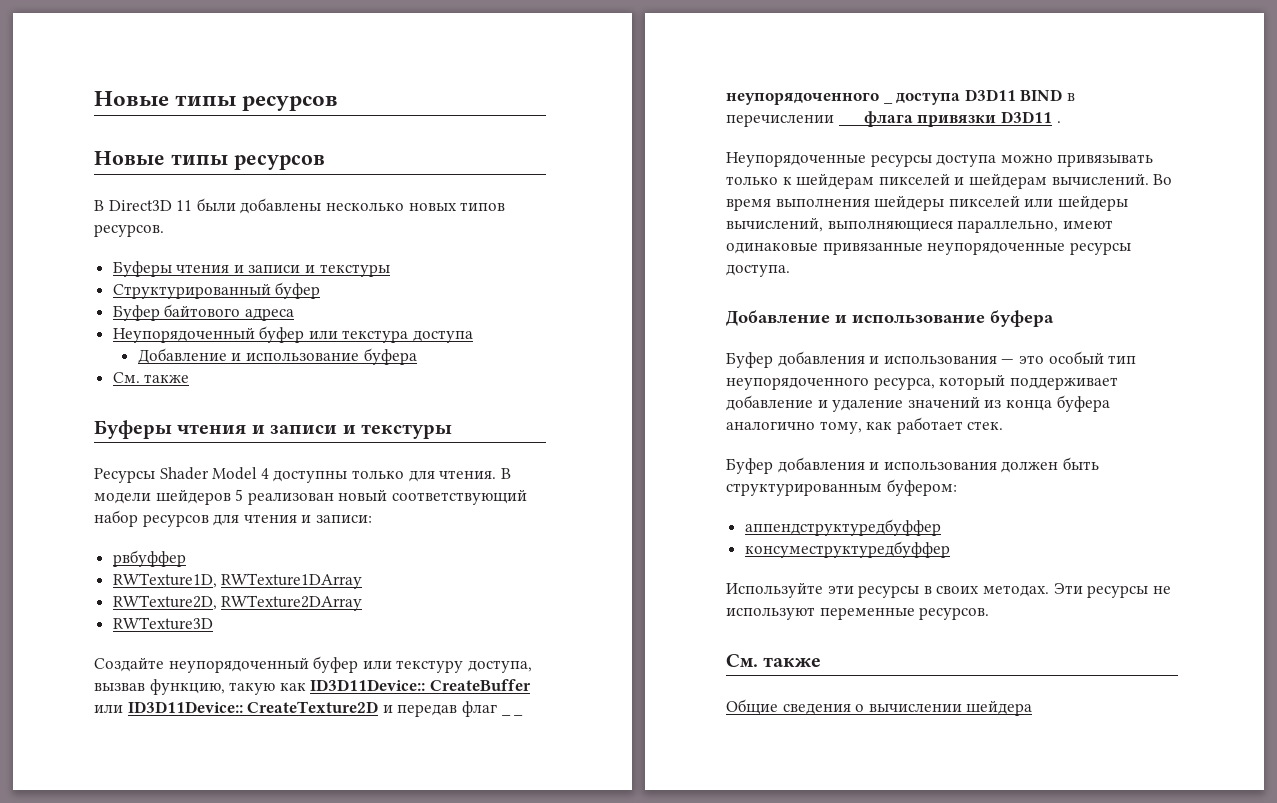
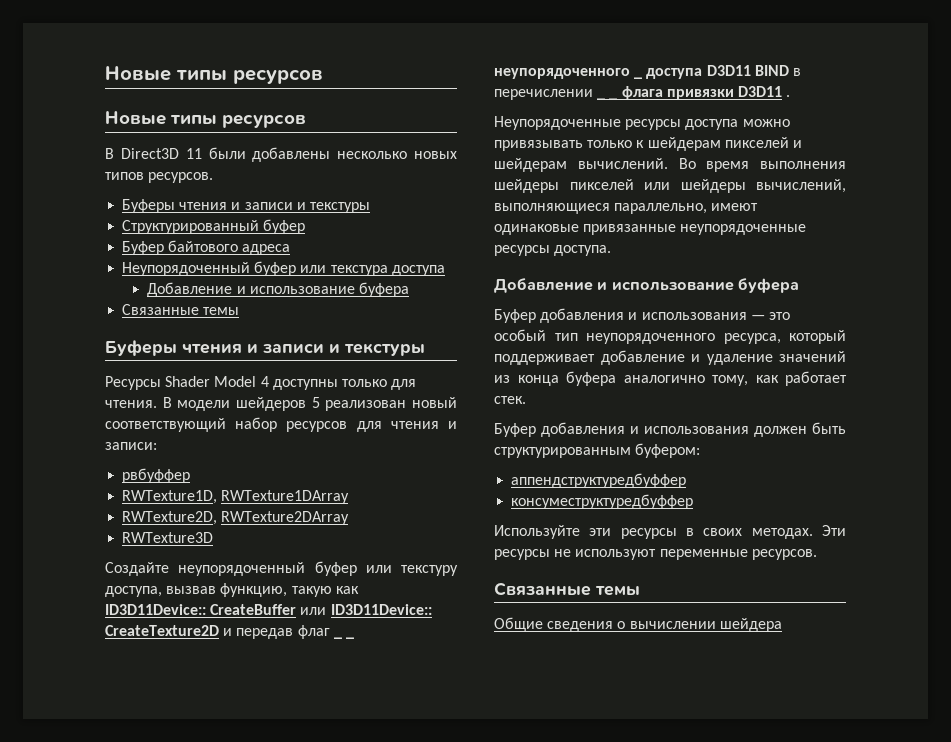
[112,372,190,383] См. также -> [122,304,240,315] Связанные темы
[726,654,822,667] См. также -> [494,582,640,596] Связанные темы

